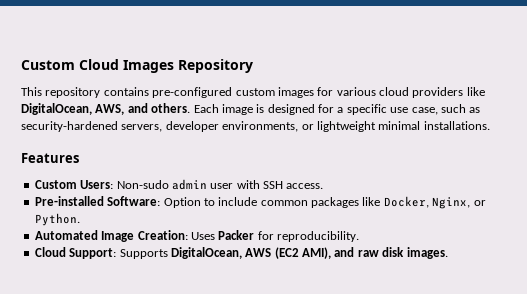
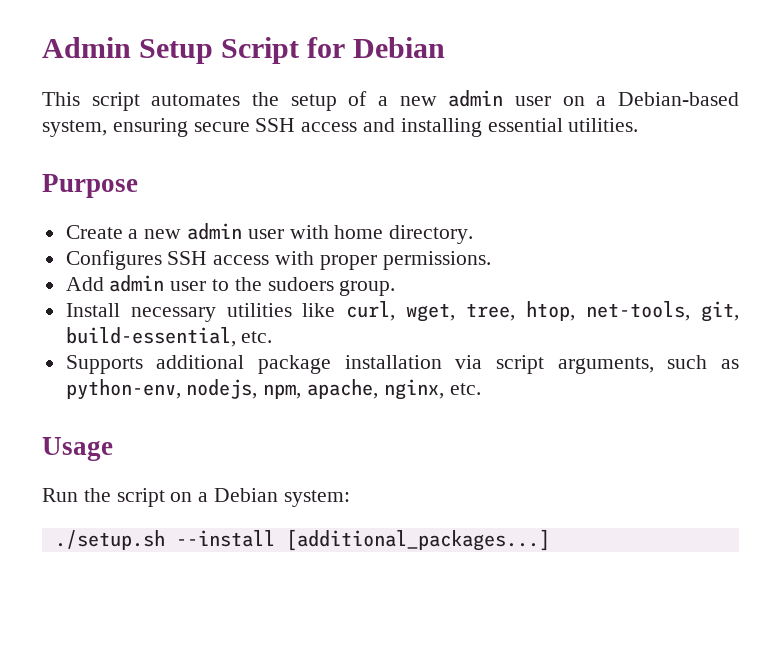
[21,59,253,73] [21,87,485,98] [21,103,481,115] [21,121,490,132] [21,153,79,163] [34,179,324,190] [34,196,486,209] [34,213,80,226] [34,230,359,242] [34,247,448,259] Custom Cloud Images Repository // This repository contains pre-configured custom images for various cloud providers like DigitalOcean, AWS, and others. Each image is designed for a specific use case, such as security-hardened servers, developer environments, or lightweight minimal installations. // Features // Custom Users: Non-sudo admin user with SSH access. // Pre-installed Software: Option to include common packages like Docker, Nginx, or Python. // Automated Image Creation: Uses Packer for reproducibility. // Cloud Support: Supports DigitalOcean, AWS (EC2 AMI), and raw disk images. -> [42,37,446,64] [42,90,739,111] [42,118,639,137] [42,174,138,198] [65,223,474,244] [65,250,491,270] [65,275,396,296] [65,301,740,322] [65,327,273,347] [65,355,739,374] [65,379,481,400] [42,437,113,461] [42,488,350,507] [54,529,550,551] Admin Setup Script for Debian // This script automates the setup of a new admin user on a Debian-based system, ensuring secure SSH access and installing essential utilities. // Purpose // Create a new admin user with home directory. // Configures SSH access with proper permissions. // Add admin user to the sudoers group. // Install necessary utilities like curl, wget, tree, htop, net-tools, git, build-essential, etc. // Supports additional package installation via script arguments, such as python-env, nodejs, npm, apache, nginx, etc. // Usage // Run the script on a Debian system: // ./setup.sh --install [additional_packages...]

